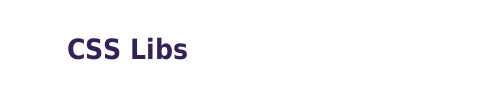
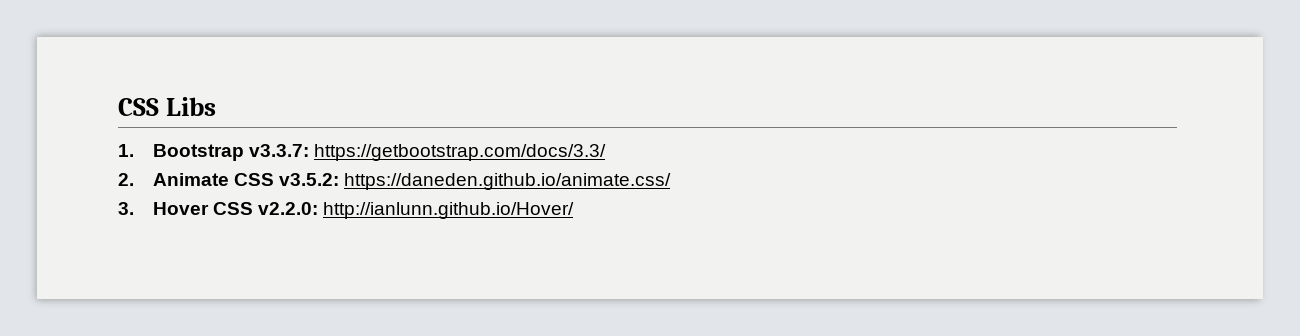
(188, 48) none -> [118,144,606,161] [118,173,672,190] [118,202,575,219] // 1. Bootstrap v3.3.7: https://getbootstrap.com/docs/3.3/ // 2. Animate CSS v3.5.2: https://daneden.github.io/animate.css/ // 3. Hover CSS v2.2.0: http://ianlunn.github.io/Hover/

